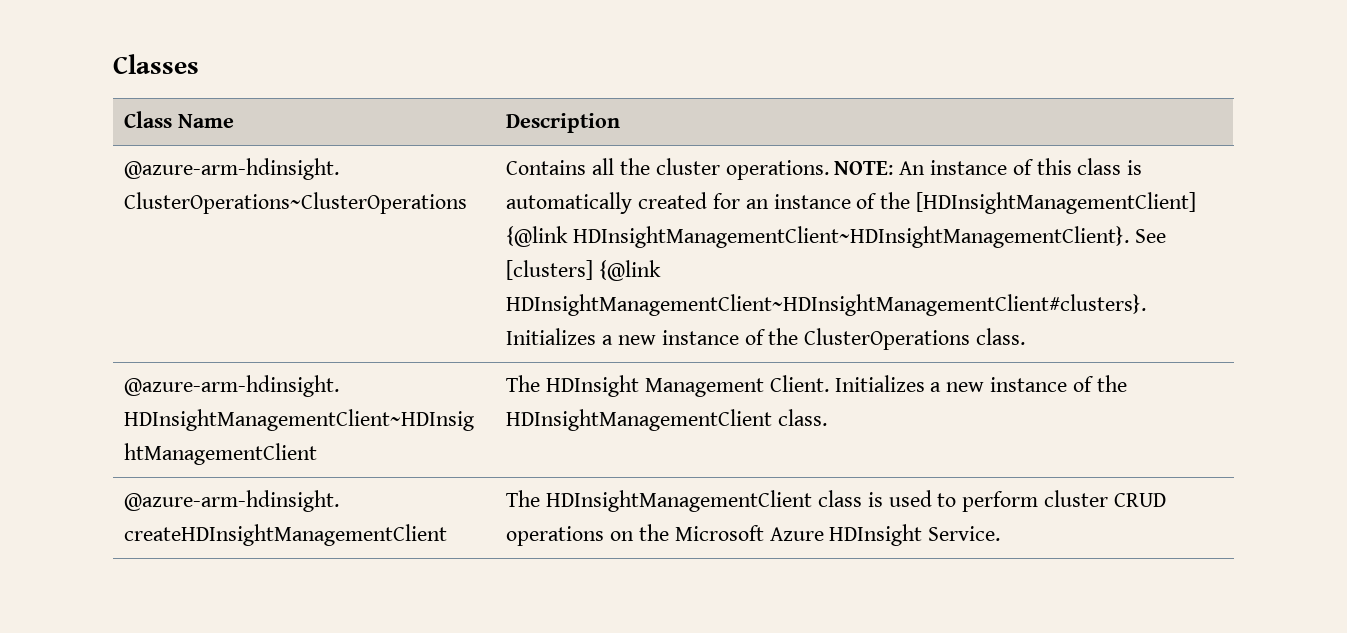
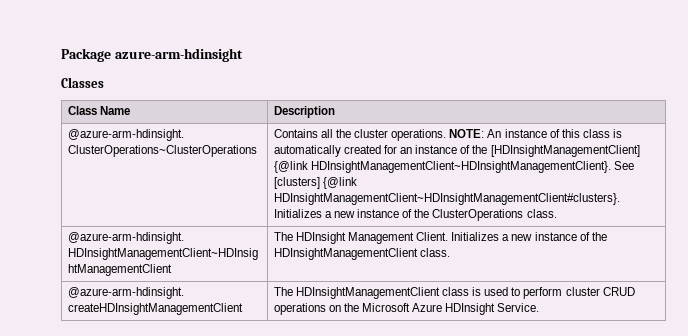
(113, 64) none -> [61,48,243,62] Package azure-arm-hdinsight //

